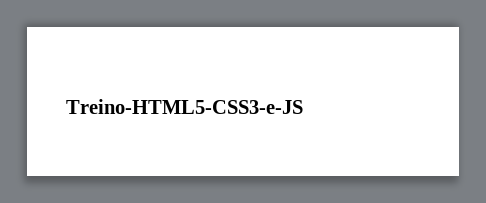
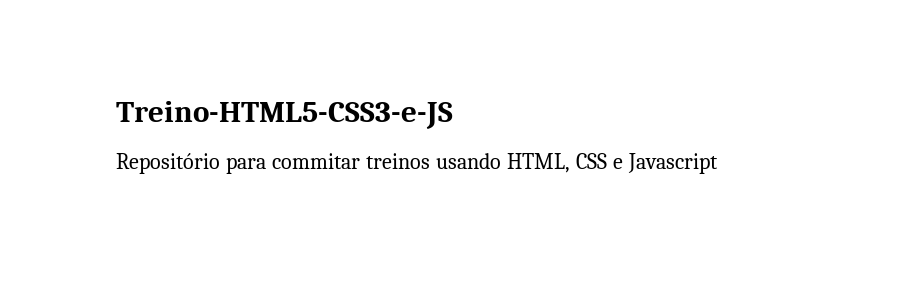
(303, 106) none -> [116,153,718,174] // Repositório para commitar treinos usando HTML, CSS e Javascript

